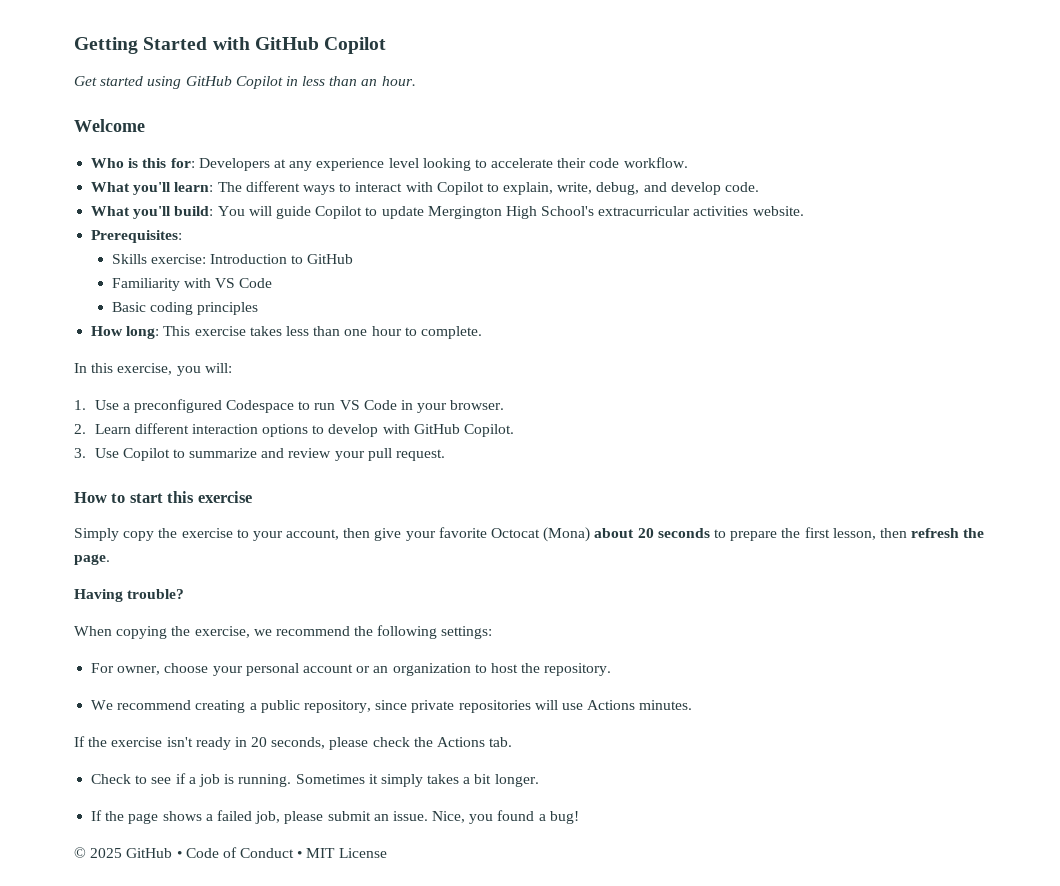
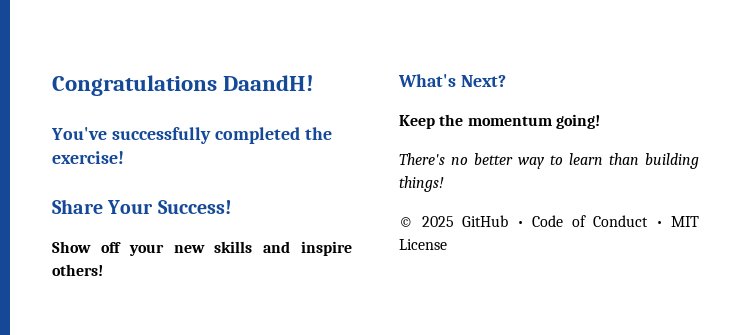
[74,37,387,54] [74,76,416,89] [74,119,145,132] [91,157,688,171] [91,181,760,195] [91,206,804,219] [91,230,183,243] [111,254,354,264] [111,278,273,291] [111,302,258,315] [91,326,482,339] [74,363,232,376] [74,399,505,413] [74,423,514,437] [74,448,445,461] [74,491,252,503] [74,527,985,542] [74,554,110,565] [74,589,185,602] [74,625,493,639] [91,663,612,676] [91,700,693,713] [74,736,513,750] [91,773,539,787] [91,810,579,824] Getting Started with GitHub Copilot // Get started using GitHub Copilot in less than an hour. // Welcome // Who is this for: Developers at any experience level looking to accelerate their code workflow. // What you'll learn: The different ways to interact with Copilot to explain, write, debug, and develop code. // What you'll build: You will guide Copilot to update Mergington High School's extracurricular activities website. // Prerequisites: // Skills exercise: Introduction to GitHub // Familiarity with VS Code // Basic coding principles // How long: This exercise takes less than one hour to complete. // In this exercise, you will: // 1. Use a preconfigured Codespace to run VS Code in your browser. // 2. Learn different interaction options to develop with GitHub Copilot. // 3. Use Copilot to summarize and review your pull request. // How to start this exercise // Simply copy the exercise to your account, then give your favorite Octocat (Mona) about 20 seconds to prepare the first lesson, then refresh the page. // Having trouble? // When copying the exercise, we recommend the following settings: // For owner, choose your personal account or an organization to host the repository. // We recommend creating a public repository, since private repositories will use Actions minutes. // If the exercise isn't ready in 20 seconds, please check the Actions tab. // Check to see if a job is running. Sometimes it simply takes a bit longer. // If the page shows a failed job, please submit an issue. Nice, you found a bug! -> [52,75,315,96] [51,127,332,144] [52,151,124,164] [52,199,232,214] [52,241,352,256] [52,264,103,276] [398,74,506,87] [399,114,600,129] [399,153,699,169] [399,176,444,192] Congratulations DaandH! // You've successfully completed the exercise! // Share Your Success! // Show off your new skills and inspire others! // What's Next? // Keep the momentum going! // There's no better way to learn than building things!

